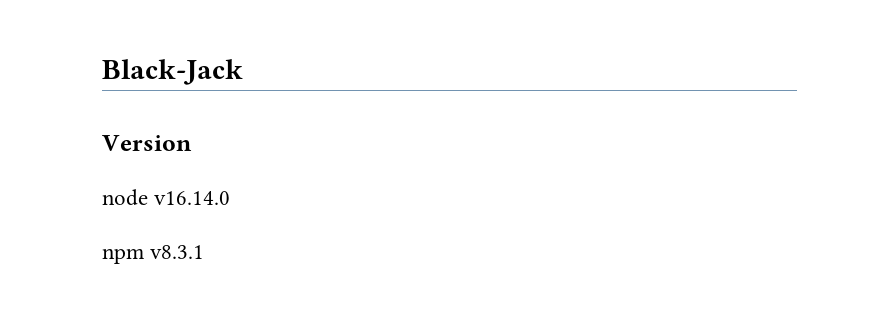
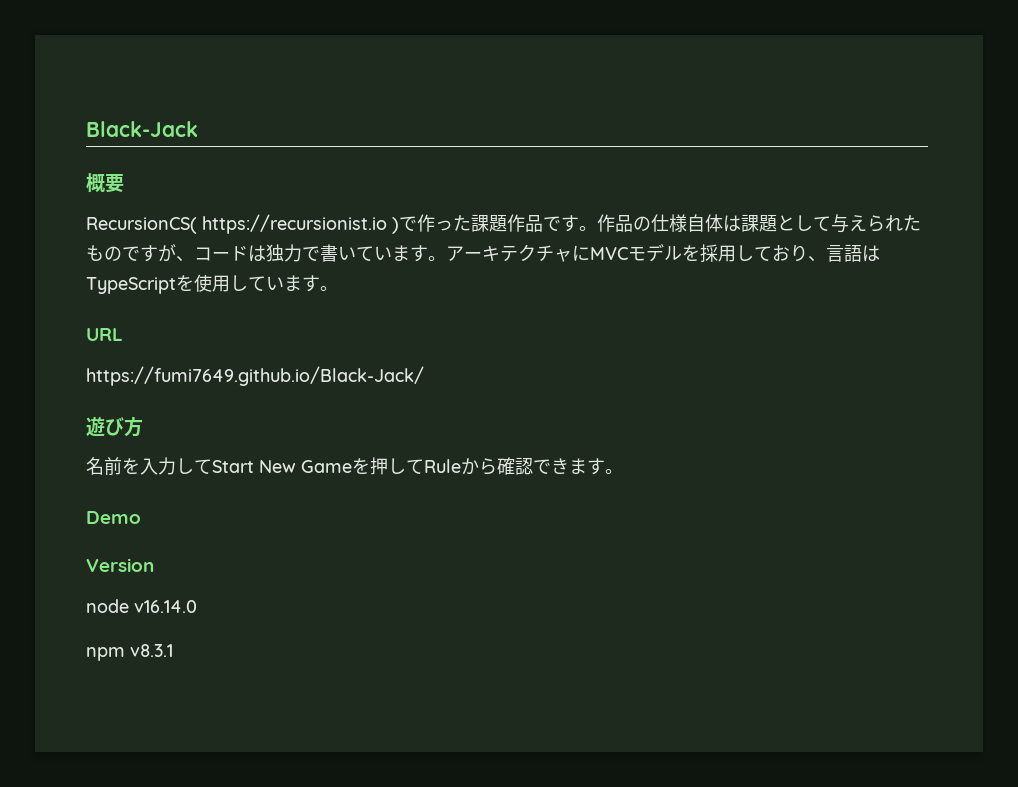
(243, 72) none -> [86,173,124,193] [86,214,921,234] [86,244,880,263] [86,274,338,294] [86,328,123,341] [86,366,424,386] [86,416,143,437] [86,457,623,475] [86,511,141,524] // 概要 // RecursionCS( https://recursionist.io )で作った課題作品です。作品の仕様自体は課題として与えられたものですが、コードは独力で書いています。アーキテクチャにMVCモデルを採用しており、言語はTypeScriptを使用しています。 // URL // https://fumi7649.github.io/Black-Jack/ // 遊び方 // 名前を入力してStart New Gameを押してRuleから確認できます。 // Demo

